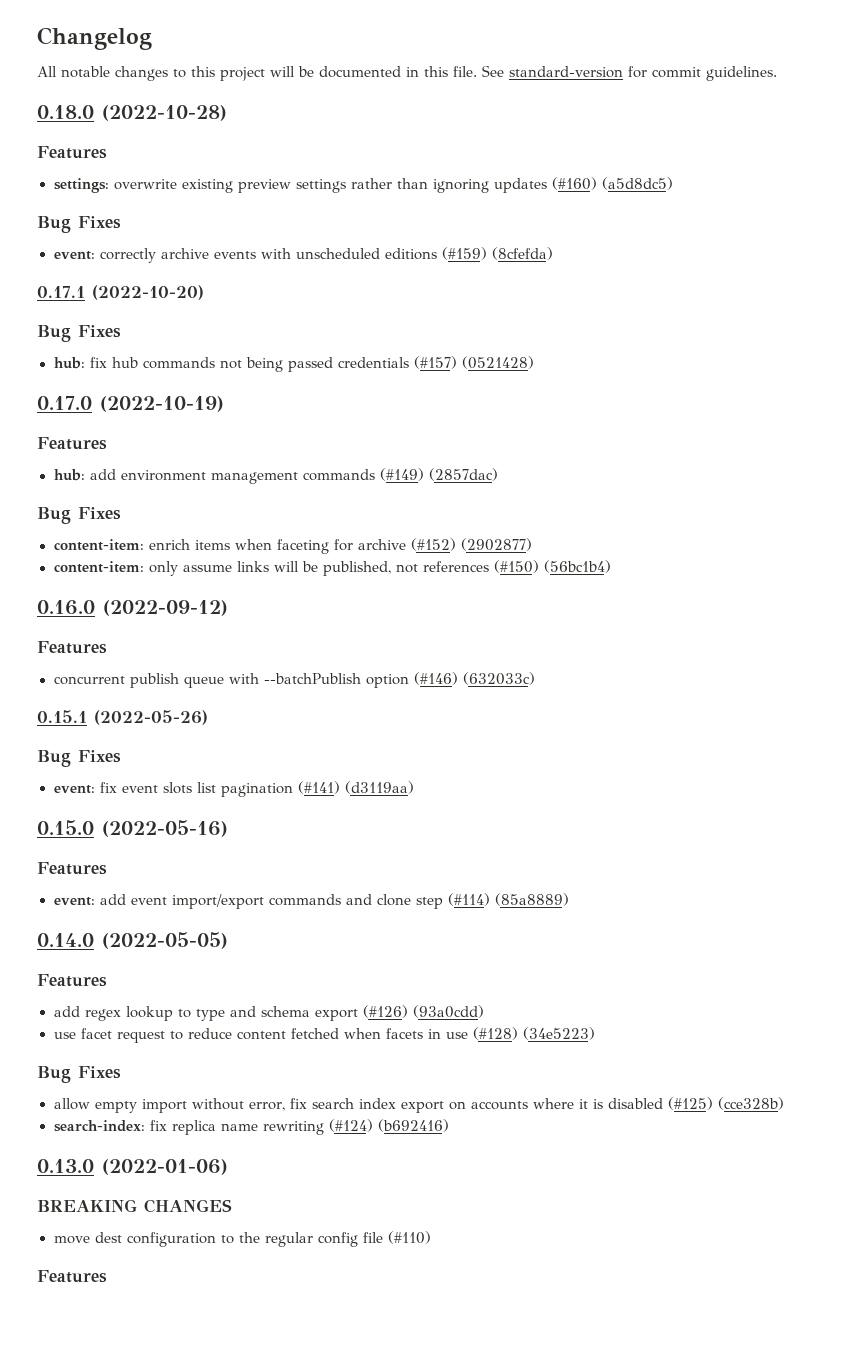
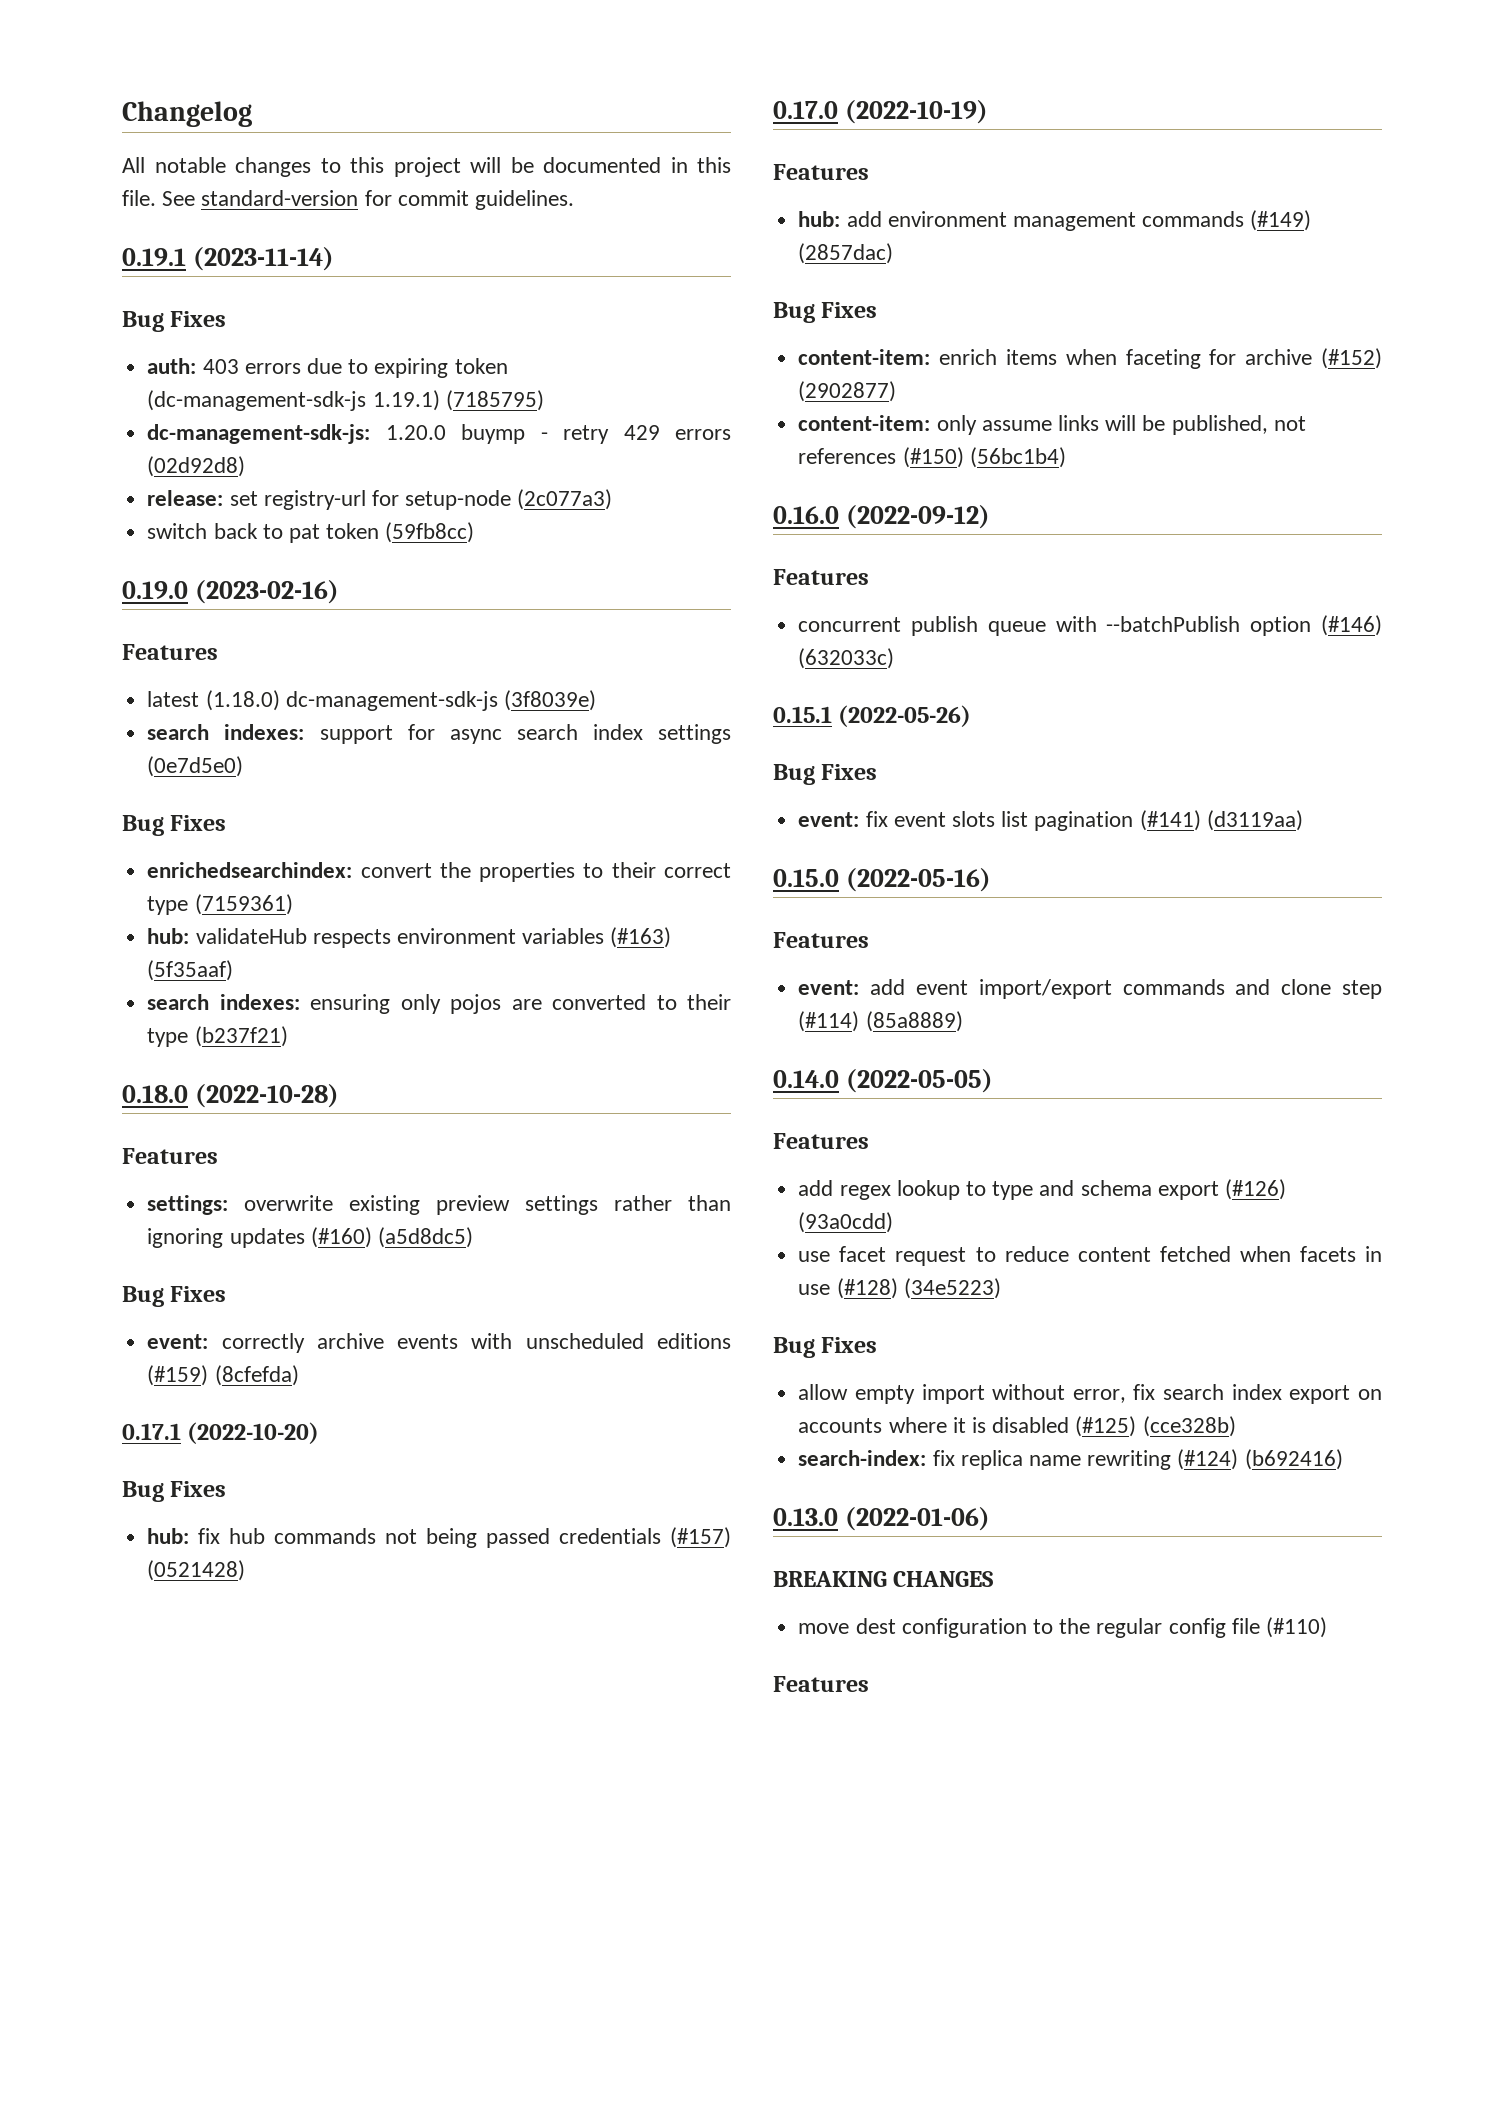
(777, 73) none -> [122,247,334,271] [122,311,227,332] [147,358,508,378] [147,390,544,411] [147,424,731,444] [147,456,246,477] [147,489,613,510] [147,522,475,543] [122,580,339,604] [122,644,218,660] [147,690,596,711] [147,724,732,744] [147,756,244,777] [122,815,227,836] [147,862,732,882] [147,894,293,915] [147,927,672,948] [147,960,234,981] [147,994,731,1014] [147,1026,288,1047] // 0.19.1 (2023-11-14) // Bug Fixes // auth: 403 errors due to expiring token (dc-management-sdk-js 1.19.1) (7185795) // dc-management-sdk-js: 1.20.0 buymp - retry 429 errors (02d92d8) // release: set registry-url for setup-node (2c077a3) // switch back to pat token (59fb8cc) // 0.19.0 (2023-02-16) // Features // latest (1.18.0) dc-management-sdk-js (3f8039e) // search indexes: support for async search index settings (0e7d5e0) // Bug Fixes // enrichedsearchindex: convert the properties to their correct type (7159361) // hub: validateHub respects environment variables (#163) (5f35aaf) // search indexes: ensuring only pojos are converted to their type (b237f21)

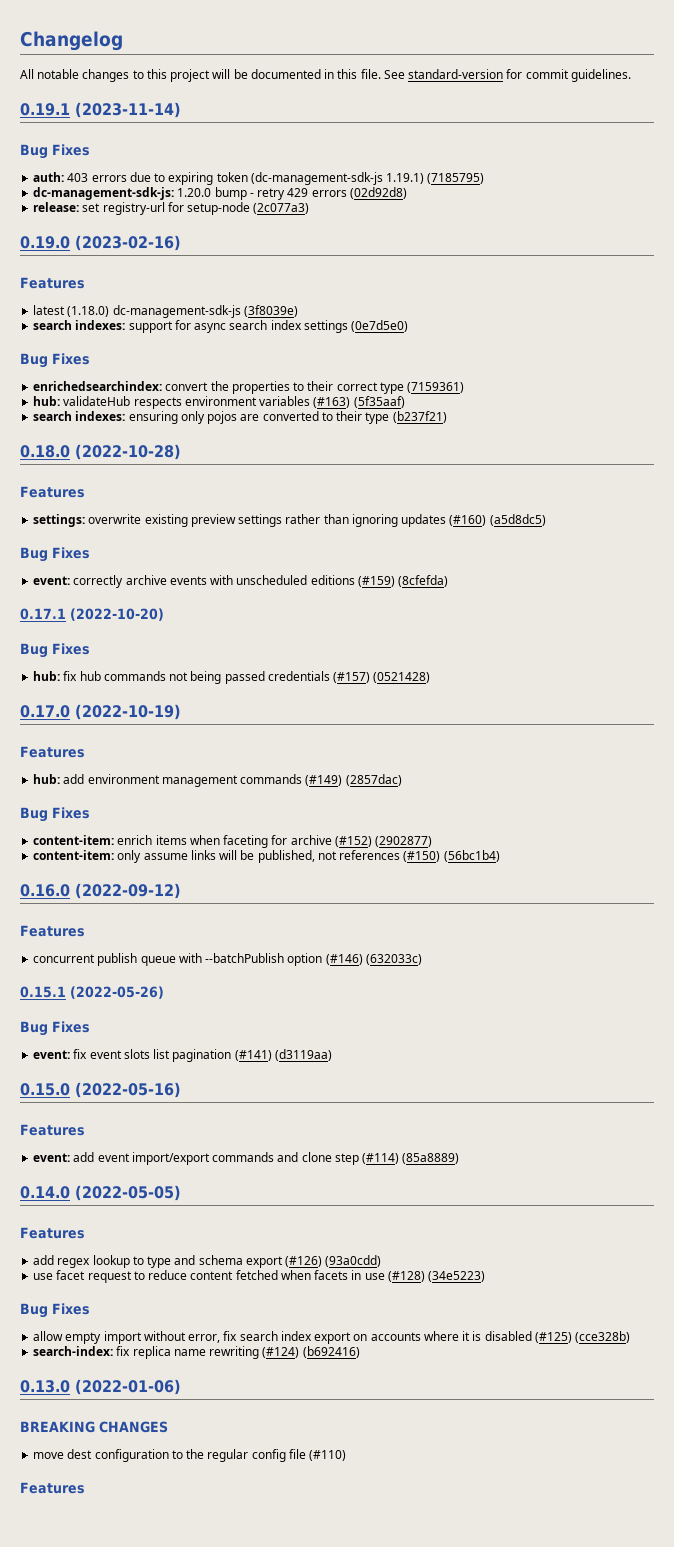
[461,424,526,444] buymp -> [214,187,247,200] bump
[147,522,475,543] // switch back to pat token (59fb8cc) -> (310, 208) none

